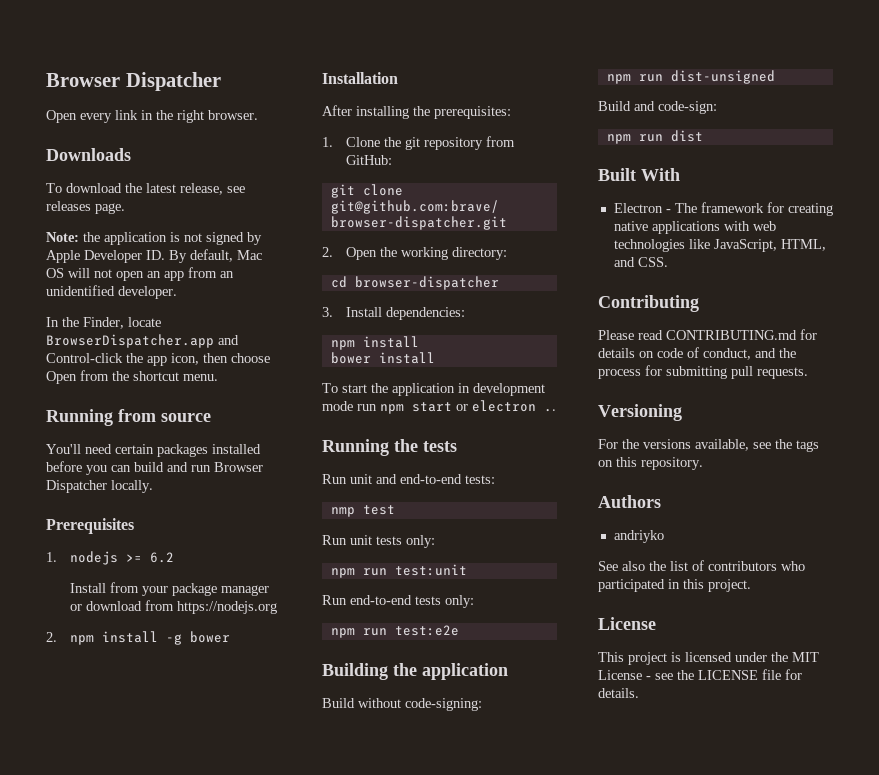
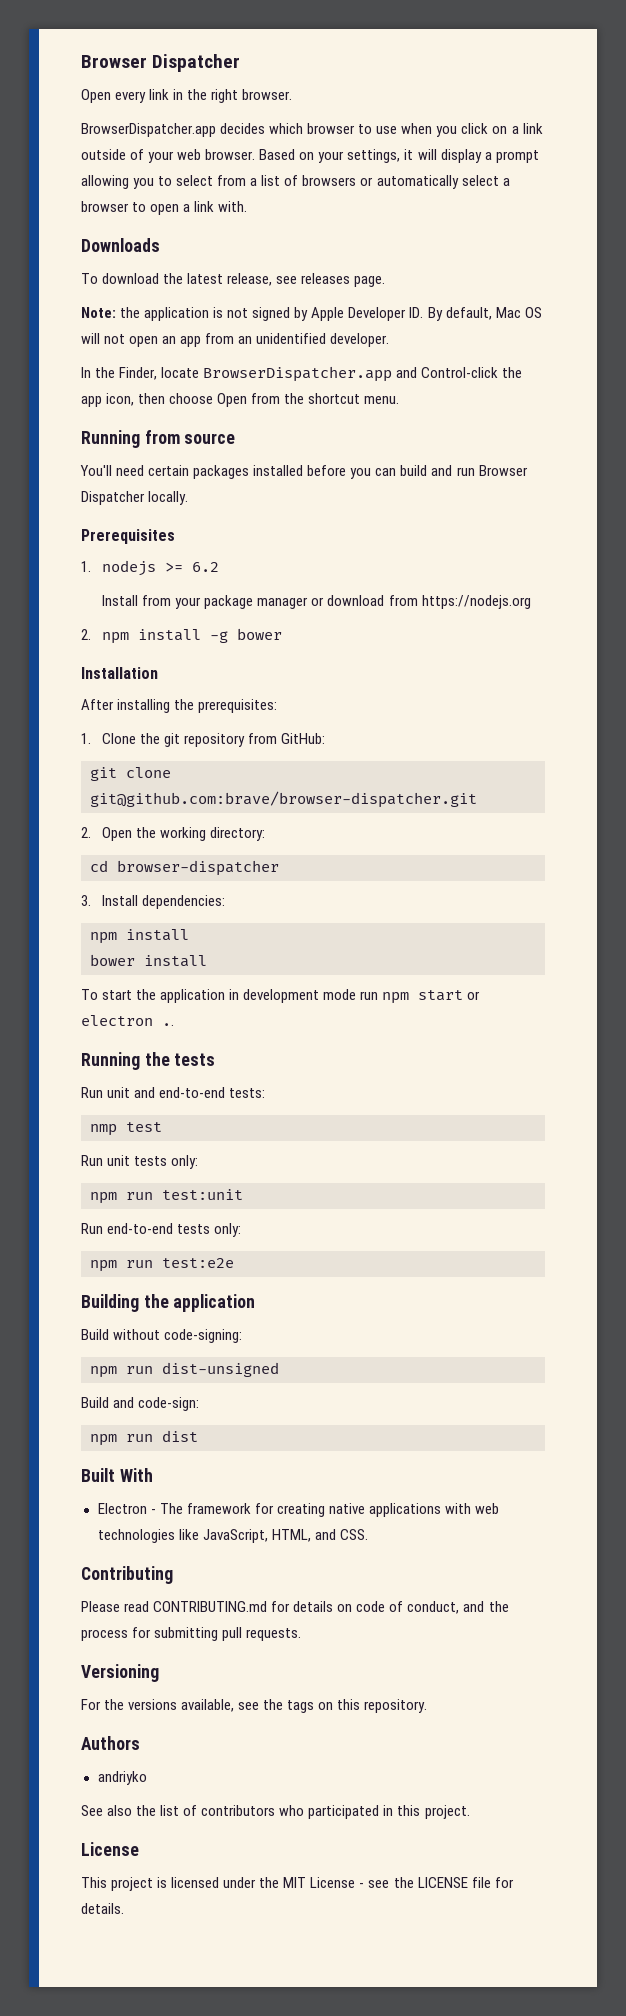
(258, 115) none -> [81,123,543,137] [81,149,539,163] [81,175,510,189] [81,201,248,215] // BrowserDispatcher.app decides which browser to use when you click on a link outside of your web browser. Based on your settings, it will display a prompt allowing you to select from a list of browsers or automatically select a browser to open a link with.

